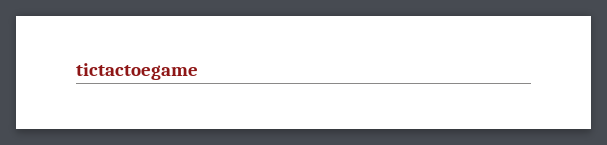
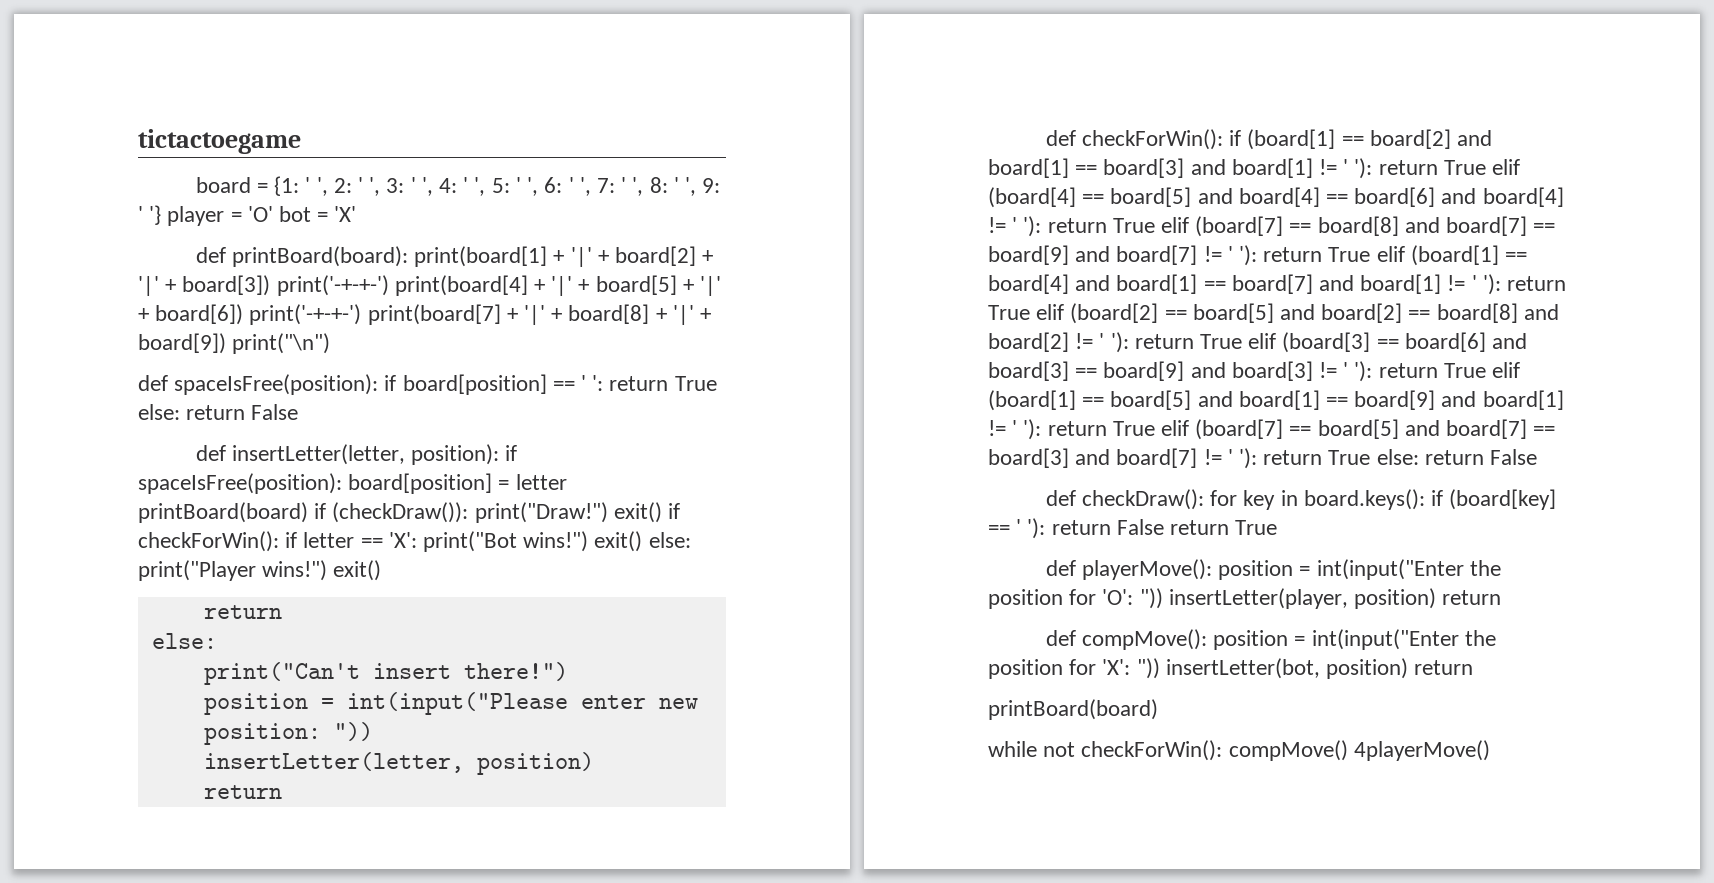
(198, 71) none -> [195,176,721,196] [138,205,357,226] [195,246,714,267] [138,275,722,296] [138,304,712,325] [138,333,331,354] [138,374,717,395] [138,404,299,420] [195,444,518,465] [138,473,567,494] [138,502,681,523] [138,531,691,552] [138,560,382,581] [203,605,282,619] [151,633,217,649] [203,662,568,685] [203,692,698,715] [203,722,373,745] [203,752,594,775] [203,785,282,799] [1045,129,1492,150] [988,158,1521,179] [988,187,1564,208] [988,216,1556,237] [988,245,1528,266] [988,274,1567,295] [988,303,1559,324] [988,332,1528,353] [988,361,1521,382] [988,390,1564,411] [988,419,1556,440] [988,448,1538,469] [1045,489,1557,510] [988,518,1278,539] [1045,559,1501,580] [988,588,1502,609] [1045,629,1496,650] [988,658,1474,679] [988,699,1158,720] [988,740,1490,761] // board = {1: ' ', 2: ' ', 3: ' ', 4: ' ', 5: ' ', 6: ' ', 7: ' ', 8: ' ', 9: ' '} player = 'O' bot = 'X' // def printBoard(board): print(board[1] + '|' + board[2] + '|' + board[3]) print('-+-+-') print(board[4] + '|' + board[5] + '|' + board[6]) print('-+-+-') print(board[7] + '|' + board[8] + '|' + board[9]) print("\n") // def spaceIsFree(position): if board[position] == ' ': return True else: return False // def insertLetter(letter, position): if spaceIsFree(position): board[position] = letter printBoard(board) if (checkDraw()): print("Draw!") exit() if checkForWin(): if letter == 'X': print("Bot wins!") exit() else: print("Player wins!") exit() // return // else: // print("Can't insert there!") // position = int(input("Please enter new position: ")) // insertLetter(letter, position) // return // def checkForWin(): if (board[1] == board[2] and board[1] == board[3] and board[1] != ' '): return True elif (board[4] == board[5] and board[4] == board[6] and board[4] != ' '): return True elif (board[7] == board[8] and board[7] == board[9] and board[7] != ' '): return True elif (board[1] == board[4] and board[1] == board[7] and board[1] != ' '): return True elif (board[2] == board[5] and board[2] == board[8] and board[2] != ' '): return True elif (board[3] == board[6] and board[3] == board[9] and board[3] != ' '): return True elif (board[1] == board[5] and board[1] == board[9] and board[1] != ' '): return True elif (board[7] == board[5] and board[7] == board[3] and board[7] != ' '): return True else: return False // def checkDraw(): for key in board.keys(): if (board[key] == ' '): return False return True // def playerMove(): position = int(input("Enter the position for 'O': ")) insertLetter(player, position) return // def compMove(): position = int(input("Enter the position for 'X': ")) insertLetter(bot, position) return // printBoard(board) // while not checkForWin(): compMove() 4playerMove()

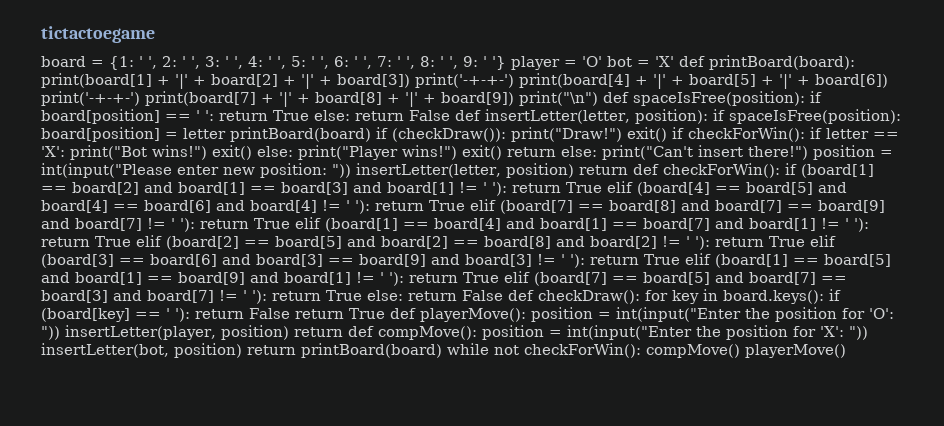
(357, 214) // -> (674, 61) none
(331, 343) // -> (598, 98) none
(299, 412) // -> (450, 115) none
[203,605,282,619] [151,633,217,649] // return // else: // -> [507,146,597,157] return else:
(568, 671) // -> (808, 153) none
(373, 731) // -> (351, 171) none
[203,785,282,799] // return // -> [578,165,628,175] return
(1538, 457) // -> (503, 295) none
(1278, 527) // -> (385, 313) none
(1502, 597) // -> (343, 332) none
[988,699,1158,720] // printBoard(board) // -> [301,343,442,358] printBoard(board)
[1353,740,1490,761] 4playerMove() -> [745,344,846,358] playerMove()

